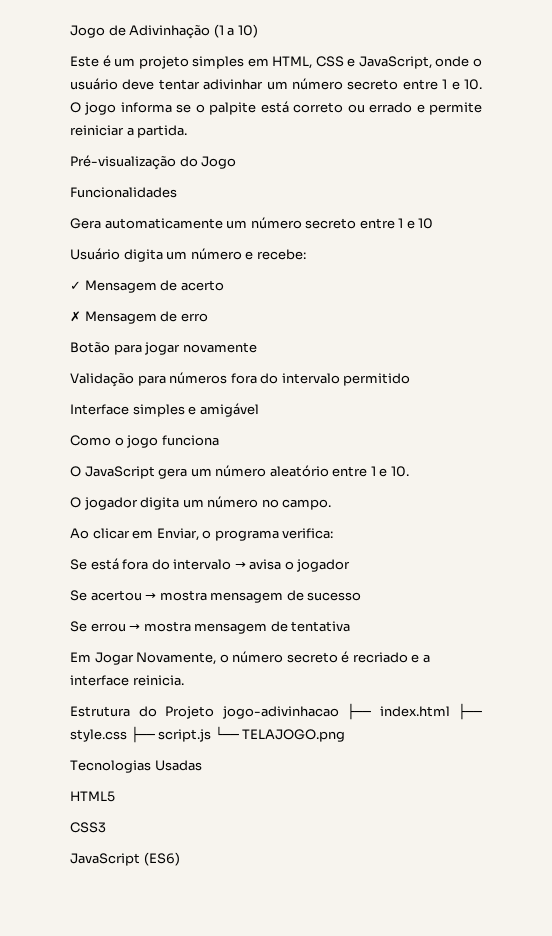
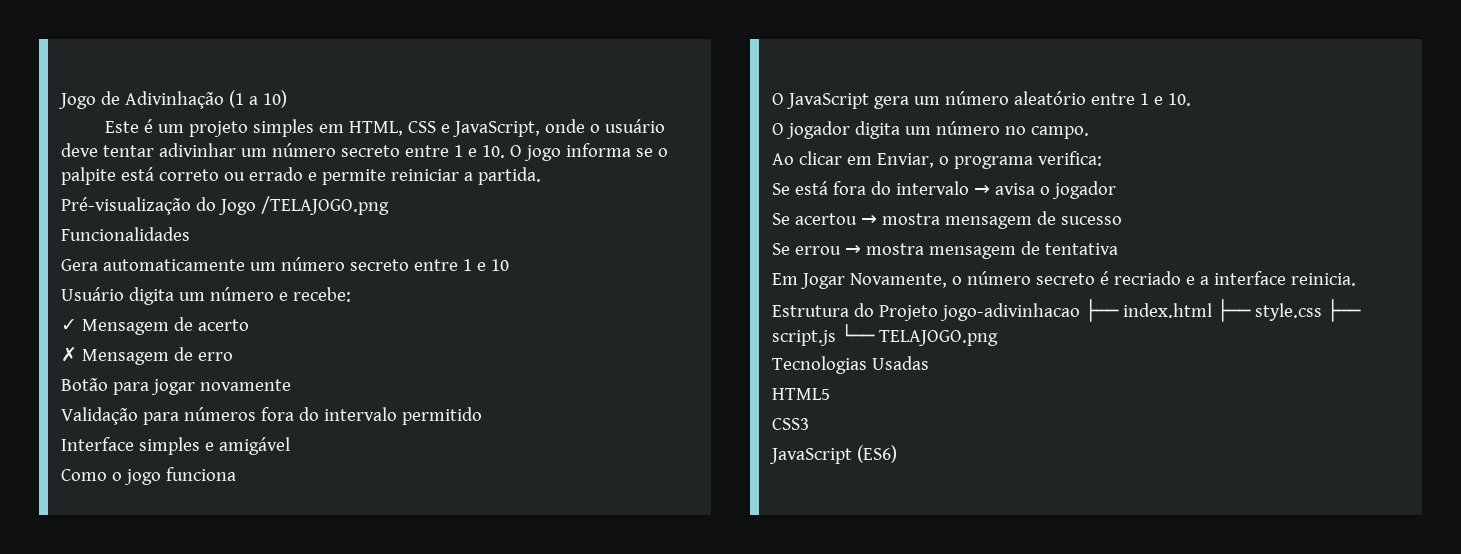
(237, 162) none -> [260,196,389,215] /TELAJOGO.png

